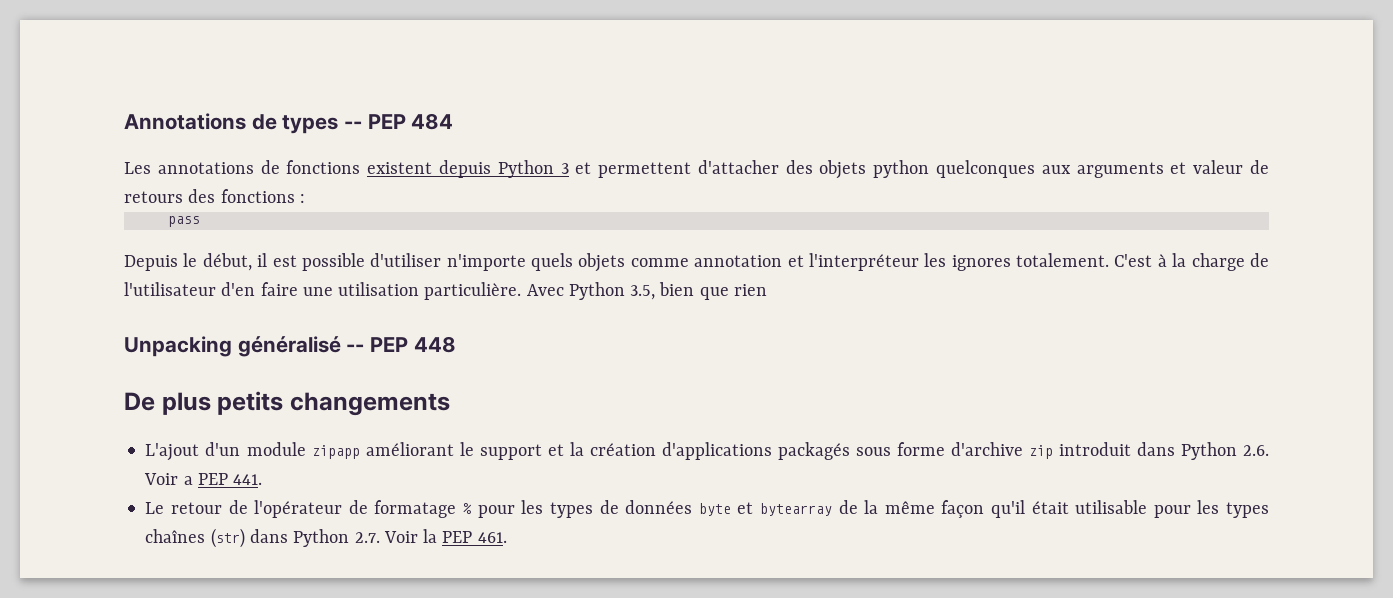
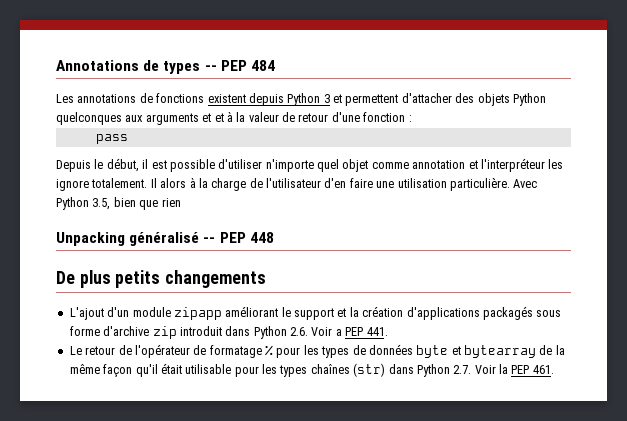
[873,160,930,178] python -> [512,93,546,106] Python
[1193,160,1270,174] [124,189,295,203] valeur de retours des fonctions -> [214,111,406,122] et à la valeur de retour d'une fonction
[531,253,626,272] quels objets -> [317,159,369,172] quel objet
[951,253,1153,271] ignores totalement. C'est -> [56,178,187,191] ignore totalement. Il alors

